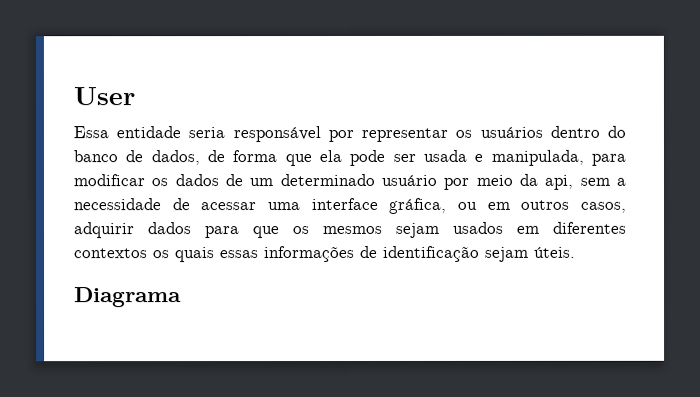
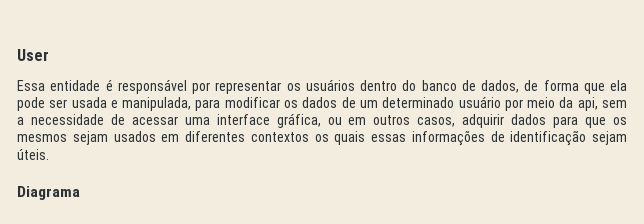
[188,127,226,139] seria -> [105,79,113,91] é

